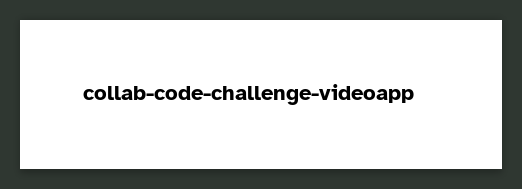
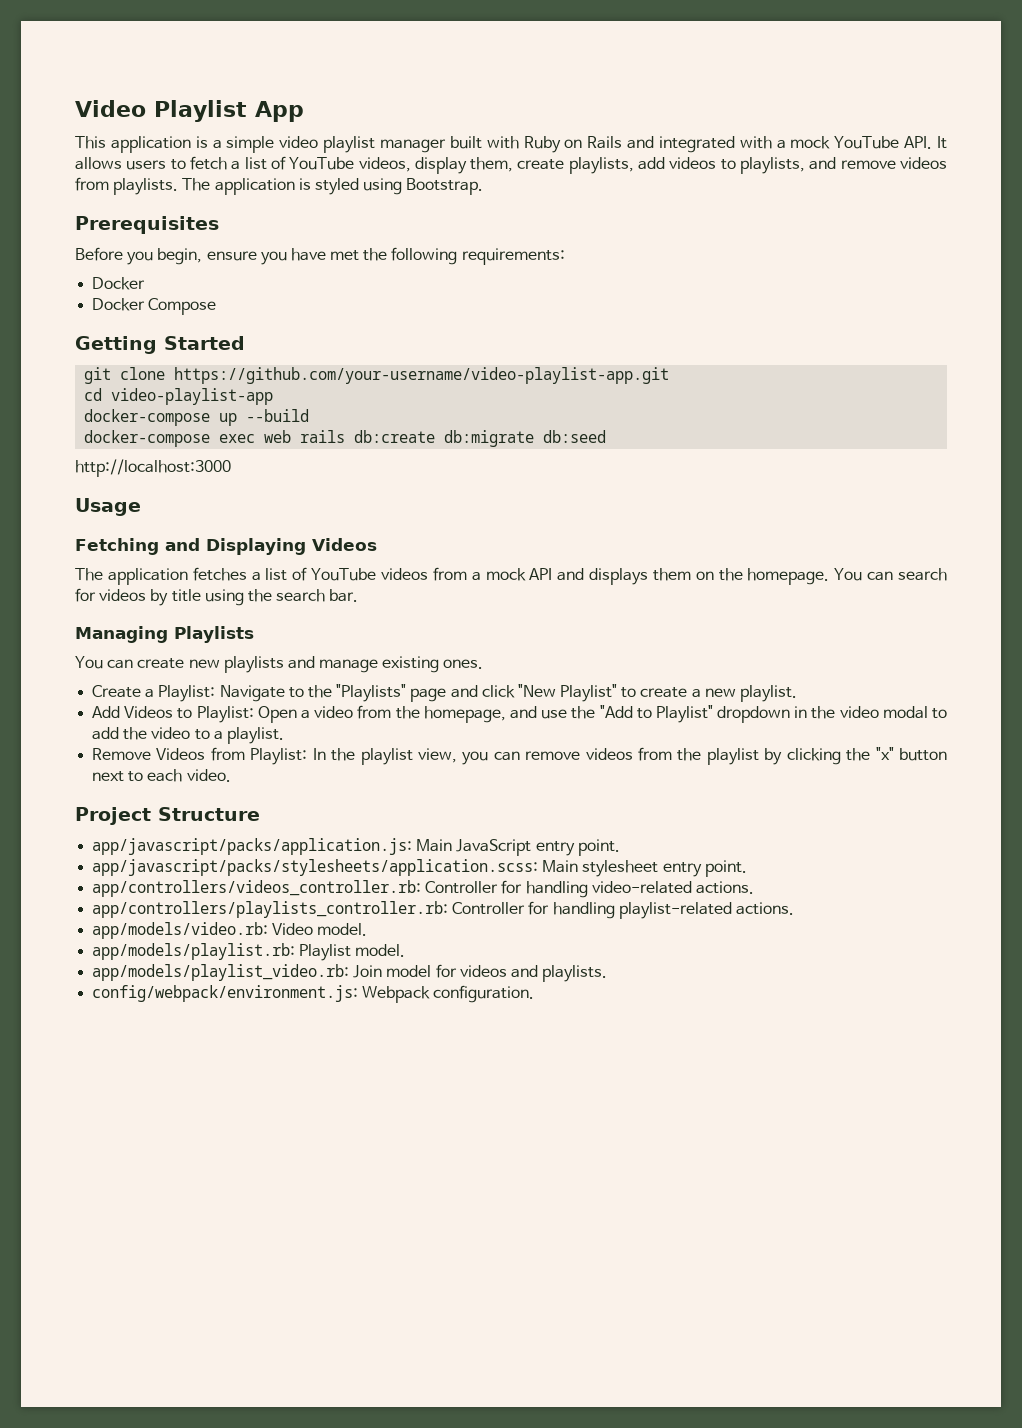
[83,84,414,105] collab-code-challenge-videoapp -> [75,100,304,122] [75,136,947,153] [75,156,948,174] [75,177,484,195] [75,216,219,234] [75,247,565,265] [92,277,146,290] [92,298,217,315] [75,336,245,354] [84,367,670,384] [84,388,274,405] [84,409,310,426] [84,430,607,447] [75,459,231,477] [75,498,141,516] [75,538,377,555] [75,567,948,585] [75,588,359,606] [75,626,254,643] [75,656,484,673] [92,684,798,702] [92,705,947,723] [92,727,284,744] [92,747,948,765] [92,769,231,782] [75,807,260,825] [92,838,620,856] [92,859,747,877] [92,880,754,898] [92,901,794,919] [92,922,368,939] [92,943,406,961] [92,964,608,982] [92,985,535,1003] Video Playlist App // This application is a simple video playlist manager built with Ruby on Rails and integrated with a mock YouTube API. It allows users to fetch a list of YouTube videos, display them, create playlists, add videos to playlists, and remove videos from playlists. The application is styled using Bootstrap. // Prerequisites // Before you begin, ensure you have met the following requirements: // Docker // Docker Compose // Getting Started // git clone https://github.com/your-username/video-playlist-app.git // cd video-playlist-app // docker-compose up --build // docker-compose exec web rails db:create db:migrate db:seed // http://localhost:3000 // Usage // Fetching and Displaying Videos // The application fetches a list of YouTube videos from a mock API and displays them on the homepage. You can search for videos by title using the search bar. // Managing Playlists // You can create new playlists and manage existing ones. // Create a Playlist: Navigate to the "Playlists" page and click "New Playlist" to create a new playlist. // Add Videos to Playlist: Open a video from the homepage, and use the "Add to Playlist" dropdown in the video modal to add the video to a playlist. // Remove Videos from Playlist: In the playlist view, you can remove videos from the playlist by clicking the "x" button next to each video. // Project Structure // app/javascript/packs/application.js: Main JavaScript entry point. // app/javascript/packs/stylesheets/application.scss: Main stylesheet entry point. // app/controllers/videos_controller.rb: Controller for handling video-related actions. // app/controllers/playlists_controller.rb: Controller for handling playlist-related actions. // app/models/video.rb: Video model. // app/models/playlist.rb: Playlist model. // app/models/playlist_video.rb: Join model for videos and playlists. // config/webpack/environment.js: Webpack configuration.

